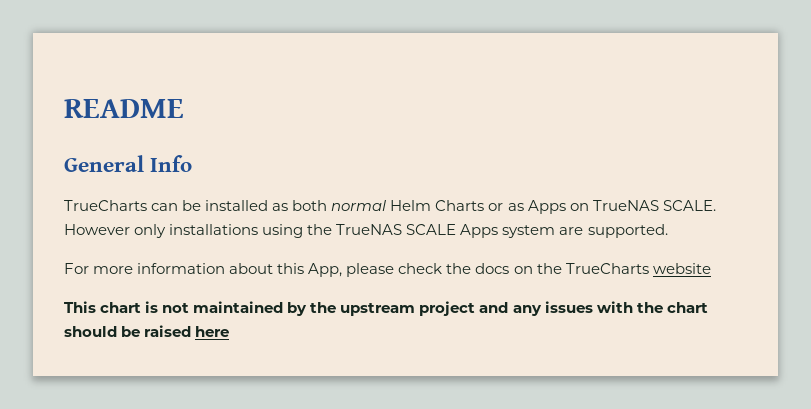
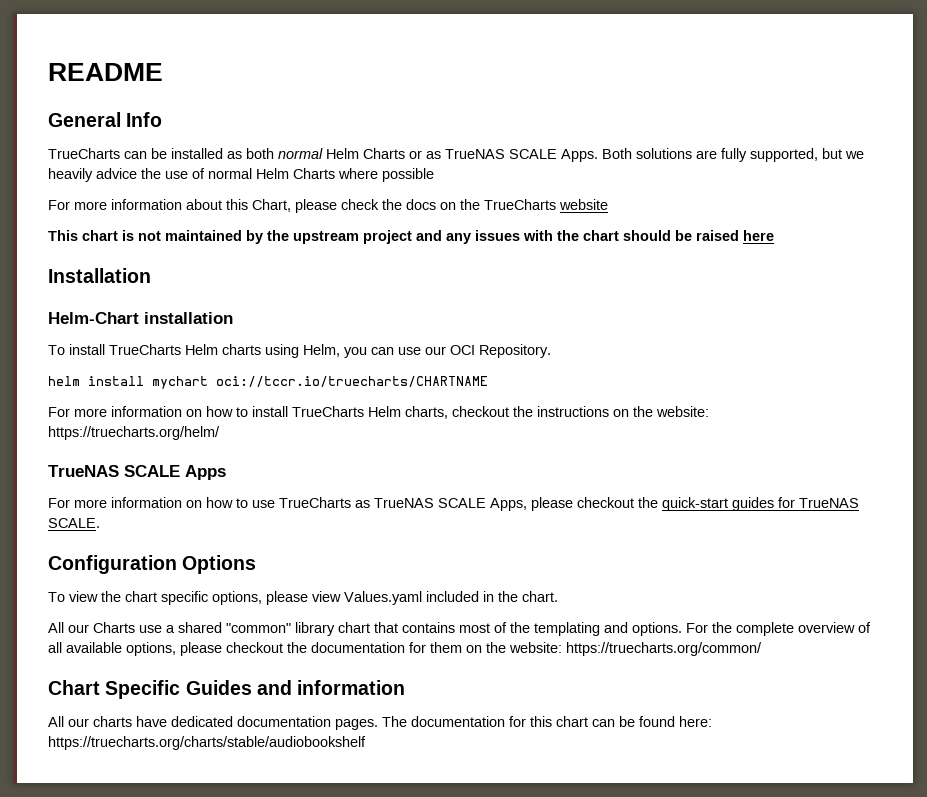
[527,200,716,214] [64,224,668,238] Apps on TrueNAS SCALE. However only installations using the TrueNAS SCALE Apps system are supported. -> [445,148,864,162] [48,168,434,182] TrueNAS SCALE Apps. Both solutions are fully supported, but we heavily advice the use of normal Helm Charts where possible
[308,263,343,277] App, -> [252,199,291,212] Chart,
(230, 331) none -> [48,268,151,283] [48,312,233,324] [48,344,551,358] [48,376,488,389] [48,406,709,419] [48,426,220,440] [48,465,226,480] [48,497,859,511] [48,518,100,528] [48,555,257,574] [48,591,558,605] [48,622,871,636] [48,642,762,656] [48,680,406,699] [48,716,712,730] [48,736,366,750] // Installation // Helm-Chart installation // To install TrueCharts Helm charts using Helm, you can use our OCI Repository. // helm install mychart oci://tccr.io/truecharts/CHARTNAME // For more information on how to install TrueCharts Helm charts, checkout the instructions on the website: https://truecharts.org/helm/ // TrueNAS SCALE Apps // For more information on how to use TrueCharts as TrueNAS SCALE Apps, please checkout the quick-start guides for TrueNAS SCALE. // Configuration Options // To view the chart specific options, please view Values.yaml included in the chart. // All our Charts use a shared "common" library chart that contains most of the templating and options. For the complete overview of all available options, please checkout the documentation for them on the website: https://truecharts.org/common/ // Chart Specific Guides and information // All our charts have dedicated documentation pages. The documentation for this chart can be found here: https://truecharts.org/charts/stable/audiobookshelf

